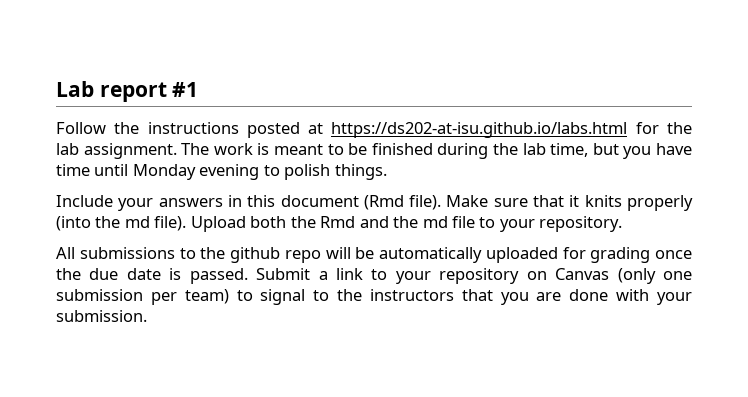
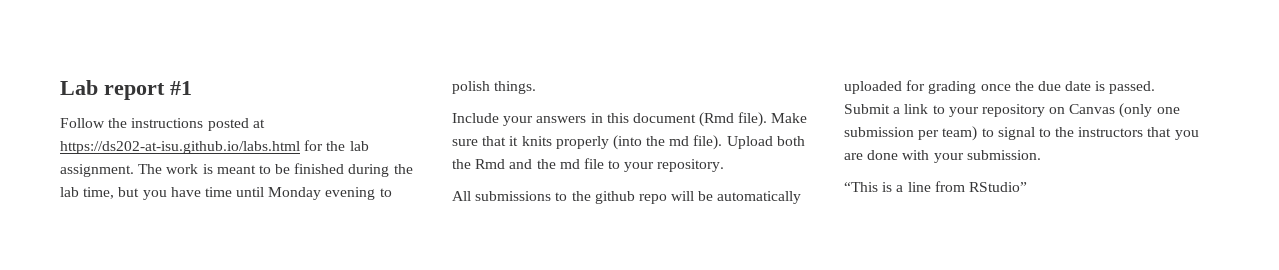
(147, 316) none -> [844,181,1027,192] // “This is a line from RStudio”

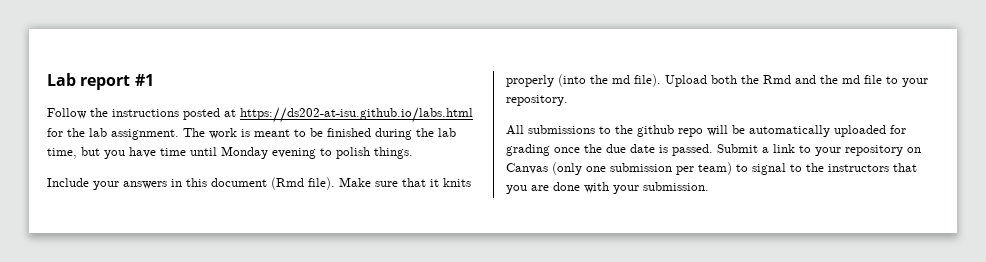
[844,181,1027,192] // “This is a line from RStudio” -> (709, 186) none

